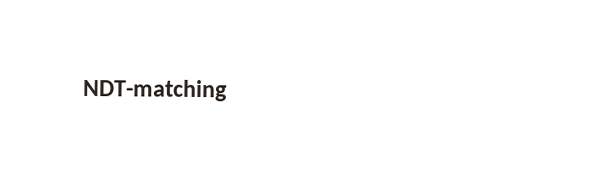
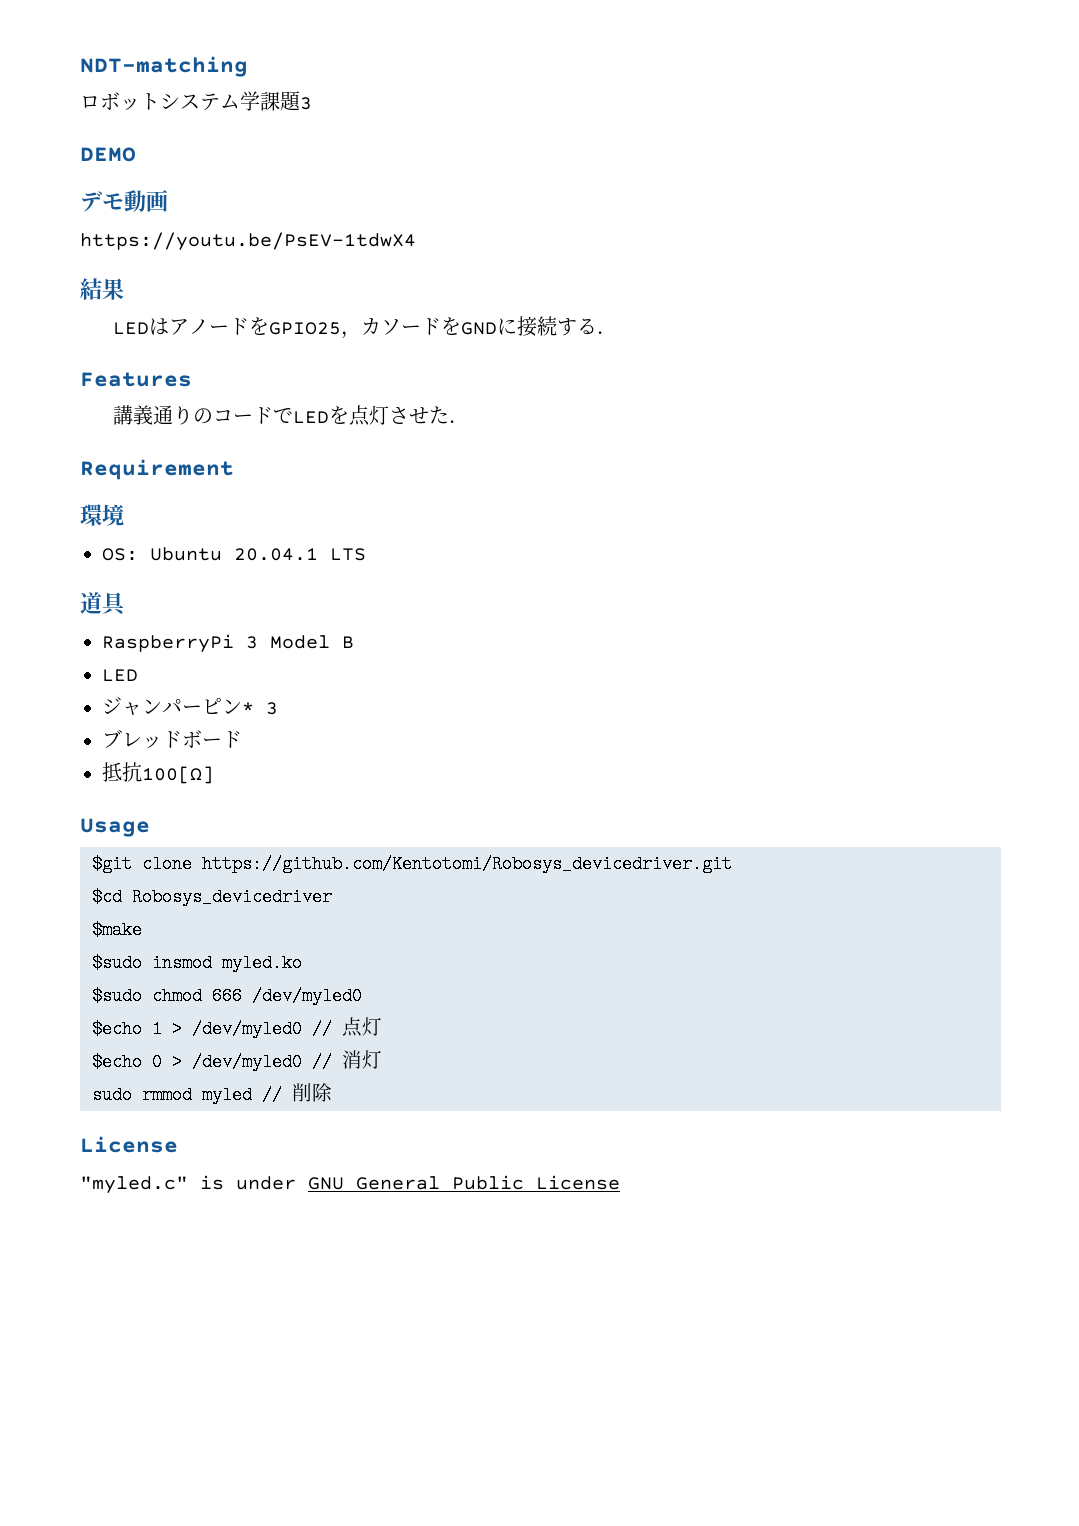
(228, 90) none -> [80,91,312,111] [80,147,136,162] [80,190,168,212] [80,232,416,251] [80,278,124,300] [112,316,617,339] [80,372,192,387] [112,405,469,426] [80,459,234,480] [80,504,124,526] [102,547,366,561] [80,592,127,616] [102,634,354,653] [102,669,138,681] [102,697,278,716] [102,729,242,749] [102,762,214,784] [80,818,150,837] [92,855,732,873] [92,888,332,906] [92,921,142,939] [92,954,302,972] [92,987,362,1005] [92,1017,382,1038] [92,1050,382,1071] [92,1083,332,1104] [80,1136,178,1153] [80,1175,620,1194] // ロボットシステム学課題3 // DEMO // デモ動画 // https://youtu.be/PsEV-1tdwX4 // 結果 // LEDはアノードをGPIO25，カソードをGNDに接続する． // Features // 講義通りのコードでLEDを点灯させた． // Requirement // 環境 // OS: Ubuntu 20.04.1 LTS // 道具 // RaspberryPi 3 Model B // LED // ジャンパーピン* 3 // ブレッドボード // 抵抗100[Ω] // Usage // $git clone https://github.com/Kentotomi/Robosys_devicedriver.git // $cd Robosys_devicedriver // $make // $sudo insmod myled.ko // $sudo chmod 666 /dev/myled0 // $echo 1 > /dev/myled0 // 点灯 // $echo 0 > /dev/myled0 // 消灯 // sudo rmmod myled // 削除 // License // "myled.c" is under GNU General Public License

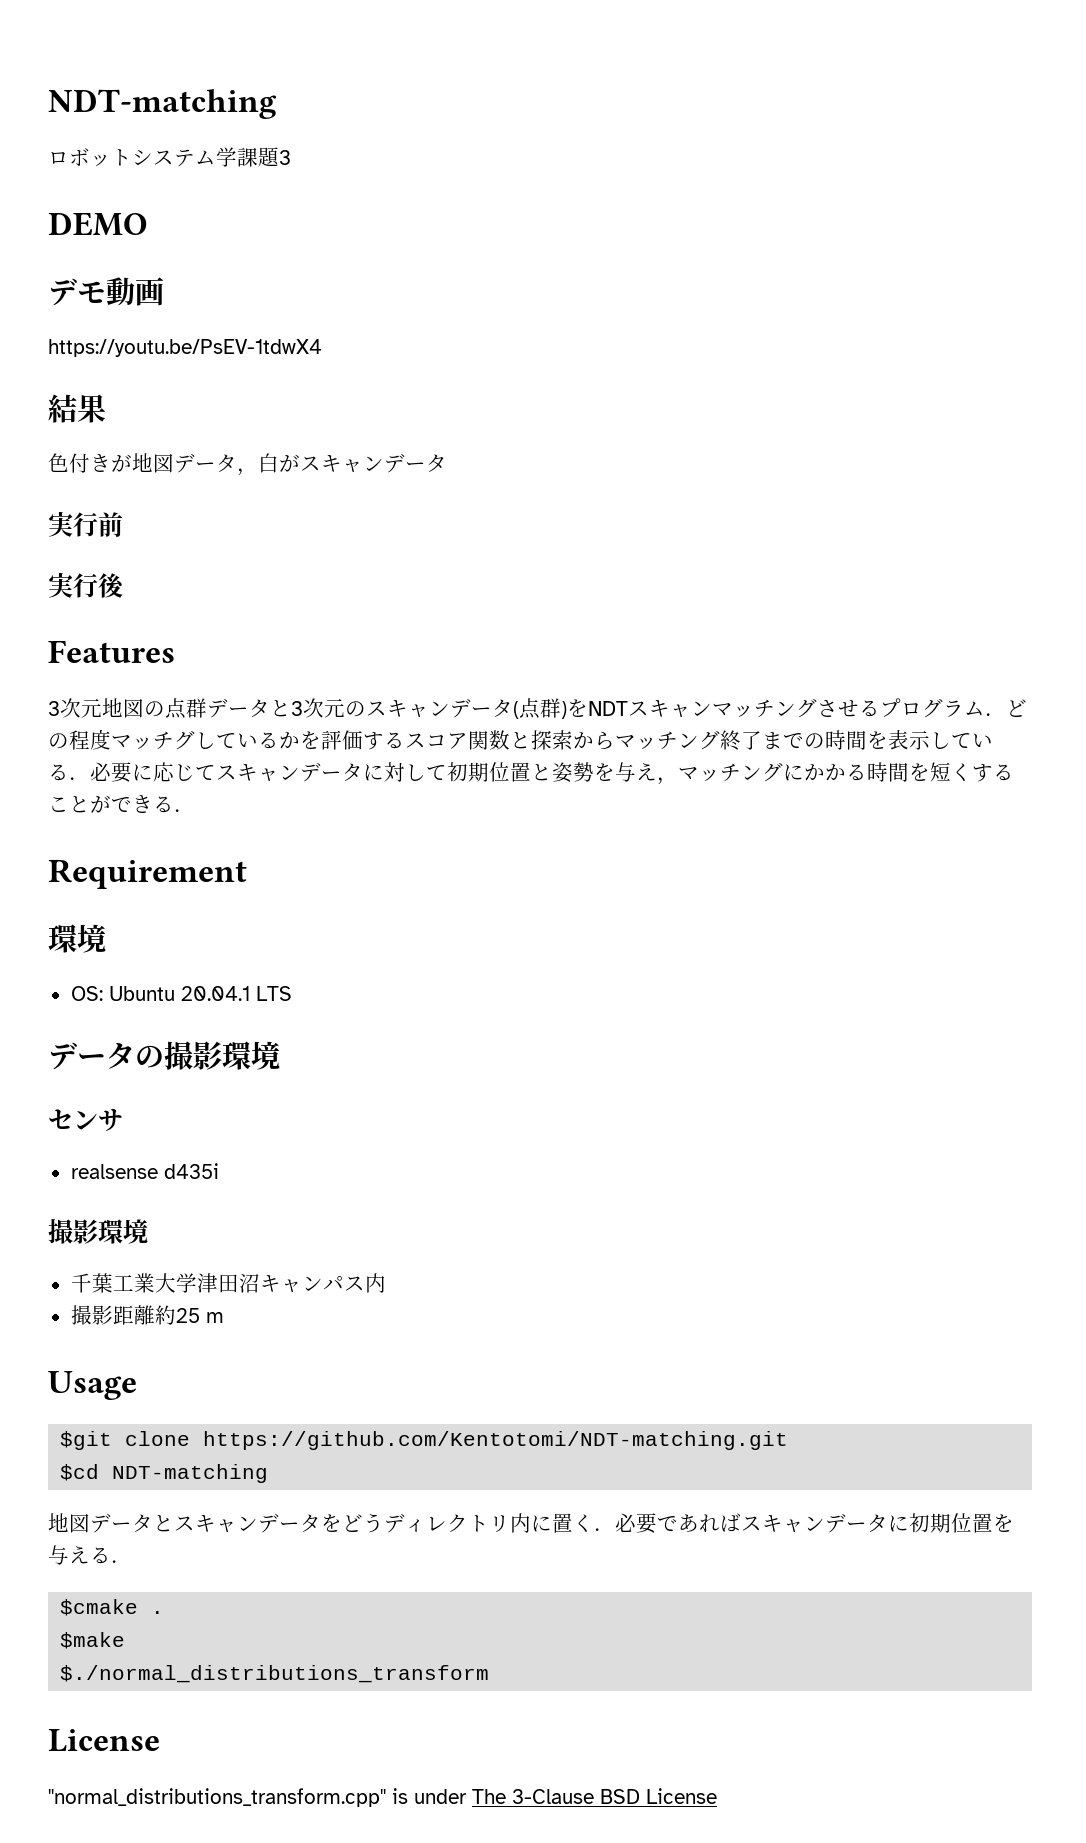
[112,316,617,339] [80,372,192,387] [112,405,449,426] LEDはアノードをGPIO25，カソードをGNDに接続する． // Features // 講義通りのコードでLEDを点灯させた -> [48,453,447,476] [48,511,123,537] [48,572,124,598] [48,640,175,663] [48,698,1027,719] [48,729,993,751] [48,762,1014,785] [48,795,174,813] 色付きが地図データ，白がスキャンデータ // 実行前 // 実行後 // Features // 3次元地図の点群データと3次元のスキャンデータ(点群)をNDTスキャンマッチングさせるプログラム．どの程度マッチグしているかを評価するスコア関数と探索からマッチング終了までの時間を表示している．必要に応じてスキャンデータに対して初期位置と姿勢を与え，マッチングにかかる時間を短くすることができる
[80,592,127,616] [102,634,354,653] [102,669,138,681] [102,697,278,716] [102,729,242,749] [102,762,214,784] 道具 // RaspberryPi 3 Model B // LED // ジャンパーピン* 3 // ブレッドボード // 抵抗100[Ω] -> [48,1041,280,1070] [48,1108,123,1131] [70,1163,219,1179] [48,1219,148,1244] [70,1273,386,1293] [70,1305,224,1325] データの撮影環境 // センサ // realsense d435i // 撮影環境 // 千葉工業大学津田沼キャンパス内 // 撮影距離約25 m
[202,855,732,873] https://github.com/Kentotomi/Robosys_devicedriver.git -> [203,1431,789,1450] https://github.com/Kentotomi/NDT-matching.git
[132,888,332,906] [92,921,142,939] [92,954,302,972] [92,987,362,1005] [92,1017,382,1038] [92,1050,382,1071] [92,1083,332,1104] Robosys_devicedriver // $make // $sudo insmod myled.ko // $sudo chmod 666 /dev/myled0 // $echo 1 > /dev/myled0 // 点灯 // $echo 0 > /dev/myled0 // 消灯 // sudo rmmod myled // 削除 -> [112,1464,269,1483] [48,1513,1014,1534] [48,1545,132,1565] [60,1599,165,1616] [60,1632,126,1649] [60,1665,490,1683] NDT-matching // 地図データとスキャンデータをどうディレクトリ内に置く．必要であればスキャンデータに初期位置を与える． // $cmake . // $make // $./normal_distributions_transform
[80,1176,188,1194] "myled.c" -> [48,1788,386,1807] "normal_distributions_transform.cpp"
[308,1175,524,1190] GNU General Public -> [472,1789,640,1804] The 3-Clause BSD

